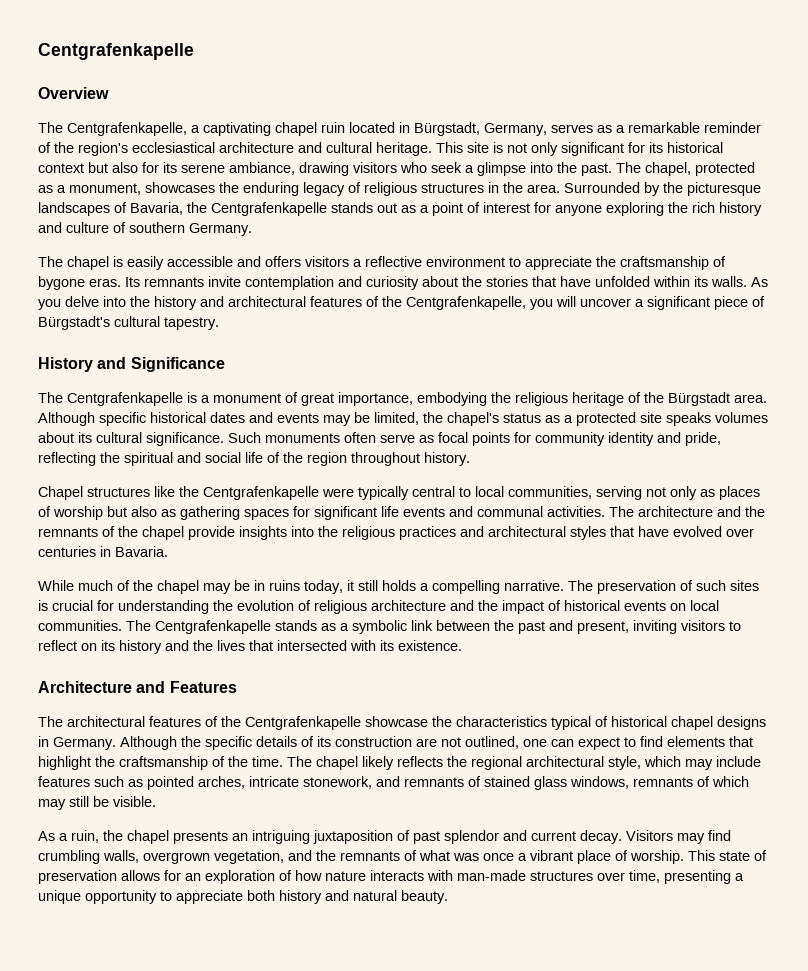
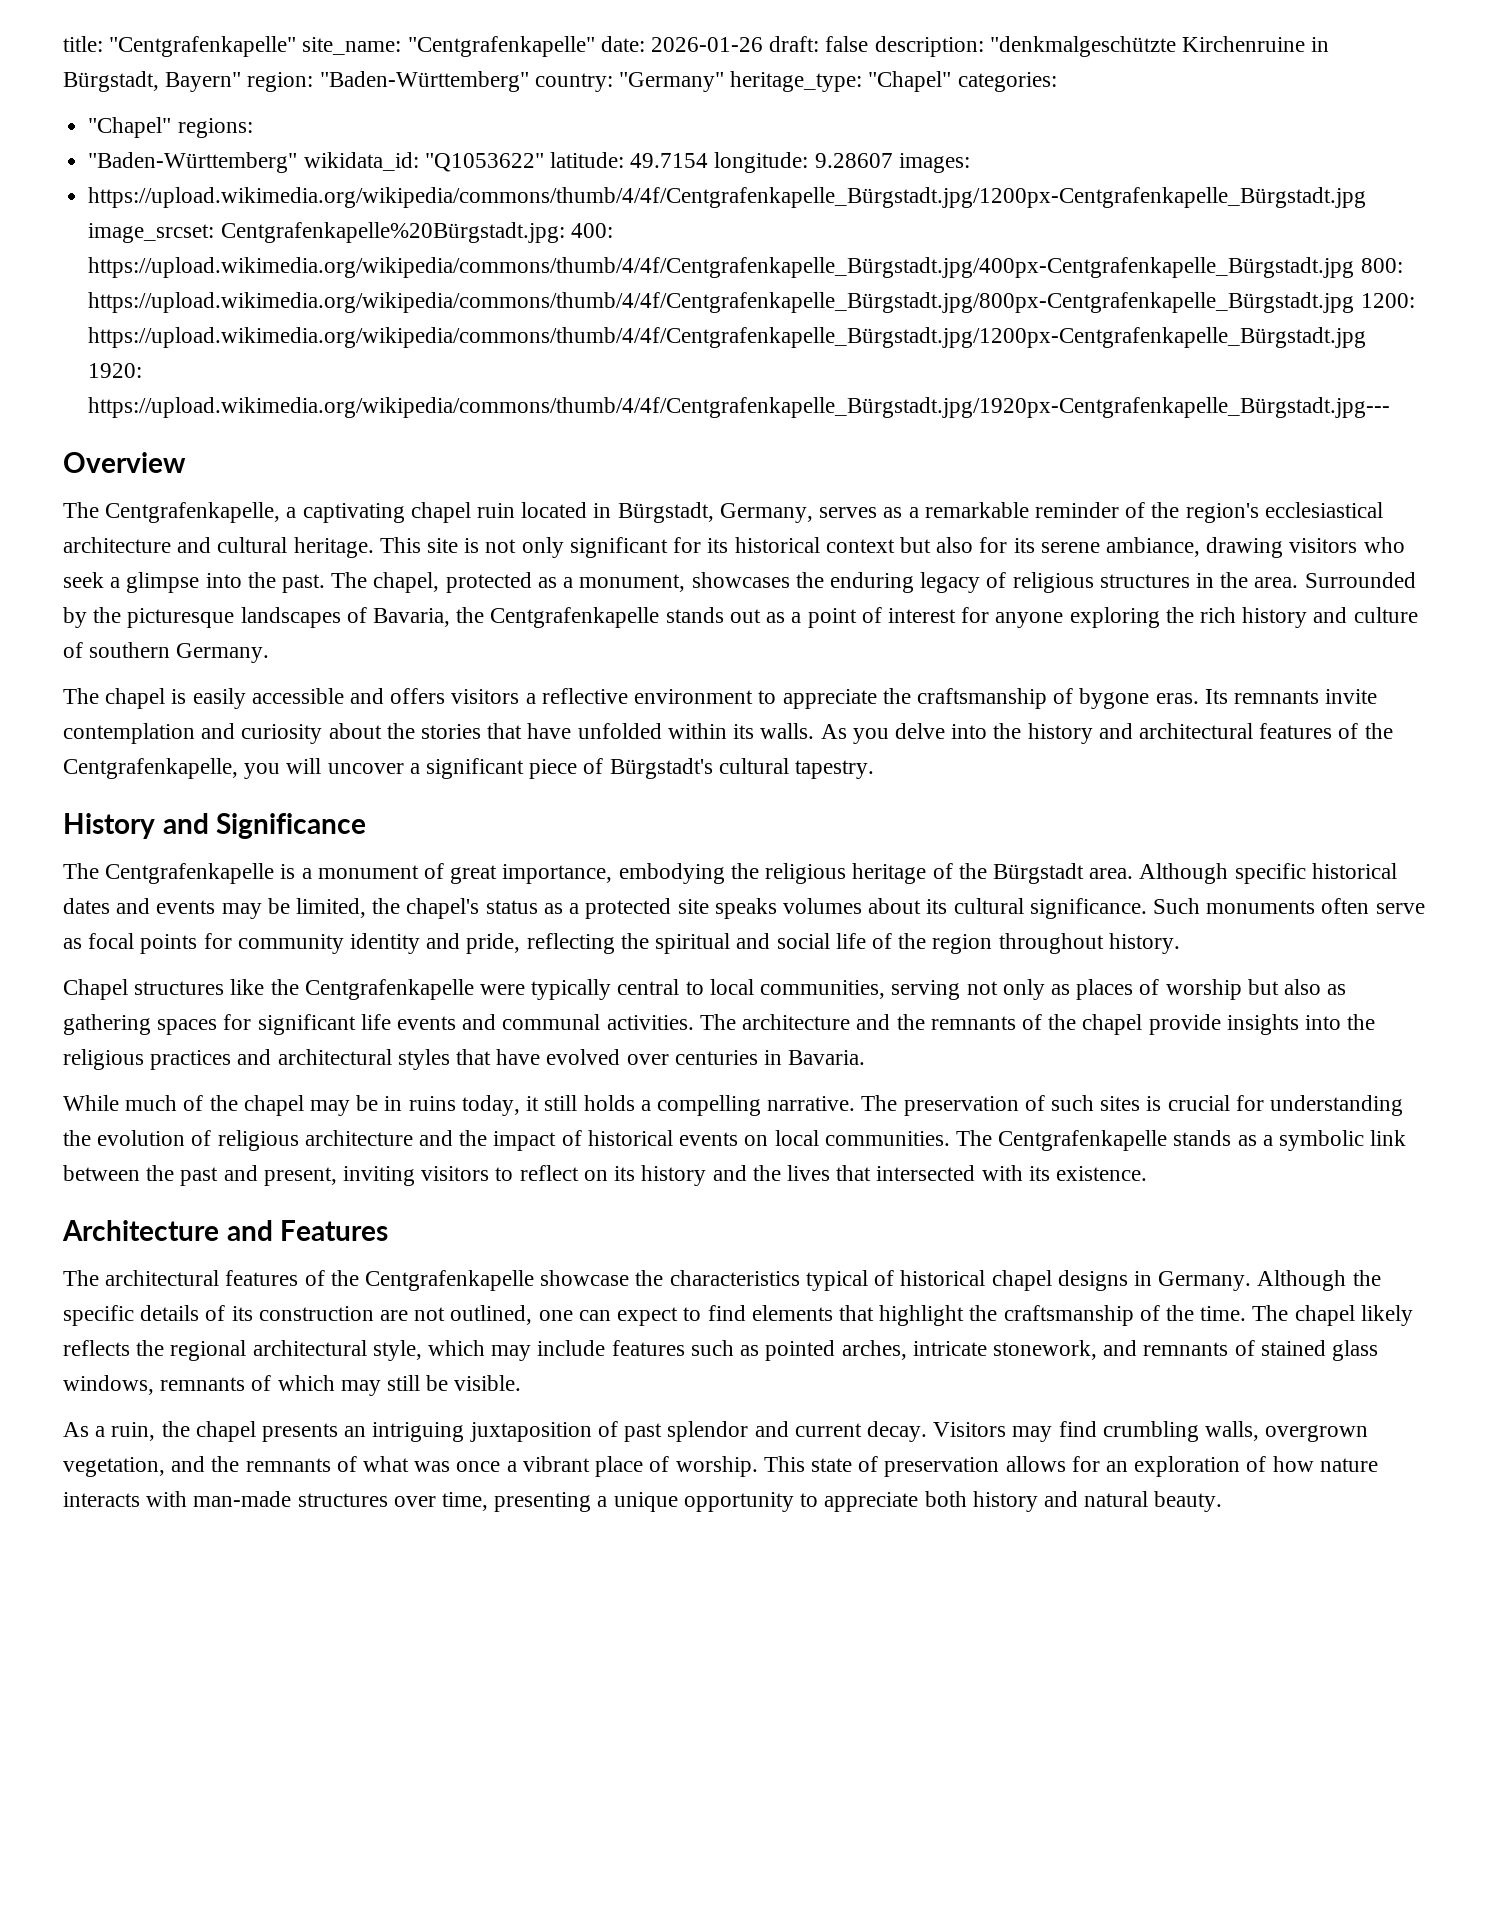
[38,43,194,60] Centgrafenkapelle -> [63,36,1330,57] [63,71,1057,92] [88,117,253,138] [88,152,970,173] [88,187,1367,208] [88,222,613,243] [88,257,1403,278] [88,292,1415,313] [88,327,1367,348] [88,363,143,378] [88,397,1391,418] title: "Centgrafenkapelle" site_name: "Centgrafenkapelle" date: 2026-01-26 draft: false description: "denkmalgeschützte Kirchenruine in Bürgstadt, Bayern" region: "Baden-Württemberg" country: "Germany" heritage_type: "Chapel" categories: // "Chapel" regions: // "Baden-Württemberg" wikidata_id: "Q1053622" latitude: 49.7154 longitude: 9.28607 images: // https://upload.wikimedia.org/wikipedia/commons/thumb/4/4f/Centgrafenkapelle_Bürgstadt.jpg/1200px-Centgrafenkapelle_Bürgstadt.jpg image_srcset: Centgrafenkapelle%20Bürgstadt.jpg: 400: https://upload.wikimedia.org/wikipedia/commons/thumb/4/4f/Centgrafenkapelle_Bürgstadt.jpg/400px-Centgrafenkapelle_Bürgstadt.jpg 800: https://upload.wikimedia.org/wikipedia/commons/thumb/4/4f/Centgrafenkapelle_Bürgstadt.jpg/800px-Centgrafenkapelle_Bürgstadt.jpg 1200: https://upload.wikimedia.org/wikipedia/commons/thumb/4/4f/Centgrafenkapelle_Bürgstadt.jpg/1200px-Centgrafenkapelle_Bürgstadt.jpg 1920: https://upload.wikimedia.org/wikipedia/commons/thumb/4/4f/Centgrafenkapelle_Bürgstadt.jpg/1920px-Centgrafenkapelle_Bürgstadt.jpg---

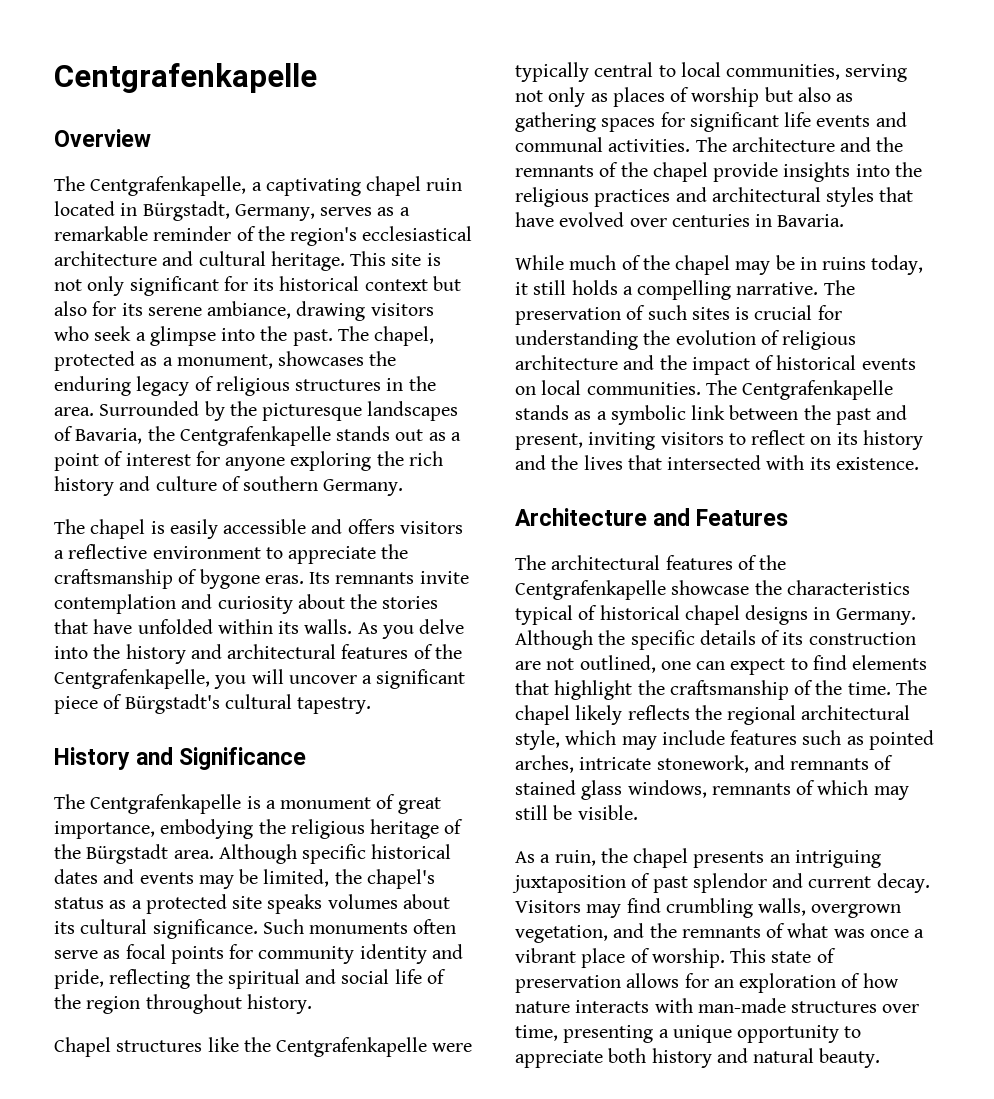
[63,36,1330,57] [63,71,1057,92] [88,117,253,138] [88,152,970,173] [88,187,1367,208] [88,222,613,243] [88,257,1403,278] [88,292,1415,313] [88,327,1367,348] [88,363,143,378] [88,397,1391,418] title: "Centgrafenkapelle" site_name: "Centgrafenkapelle" date: 2026-01-26 draft: false description: "denkmalgeschützte Kirchenruine in Bürgstadt, Bayern" region: "Baden-Württemberg" country: "Germany" heritage_type: "Chapel" categories: // "Chapel" regions: // "Baden-Württemberg" wikidata_id: "Q1053622" latitude: 49.7154 longitude: 9.28607 images: // https://upload.wikimedia.org/wikipedia/commons/thumb/4/4f/Centgrafenkapelle_Bürgstadt.jpg/1200px-Centgrafenkapelle_Bürgstadt.jpg image_srcset: Centgrafenkapelle%20Bürgstadt.jpg: 400: https://upload.wikimedia.org/wikipedia/commons/thumb/4/4f/Centgrafenkapelle_Bürgstadt.jpg/400px-Centgrafenkapelle_Bürgstadt.jpg 800: https://upload.wikimedia.org/wikipedia/commons/thumb/4/4f/Centgrafenkapelle_Bürgstadt.jpg/800px-Centgrafenkapelle_Bürgstadt.jpg 1200: https://upload.wikimedia.org/wikipedia/commons/thumb/4/4f/Centgrafenkapelle_Bürgstadt.jpg/1200px-Centgrafenkapelle_Bürgstadt.jpg 1920: https://upload.wikimedia.org/wikipedia/commons/thumb/4/4f/Centgrafenkapelle_Bürgstadt.jpg/1920px-Centgrafenkapelle_Bürgstadt.jpg--- -> [54,63,317,93] Centgrafenkapelle

